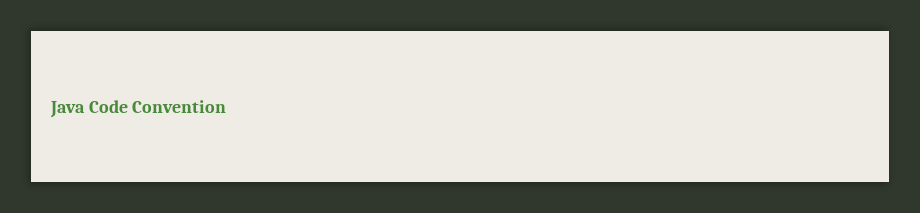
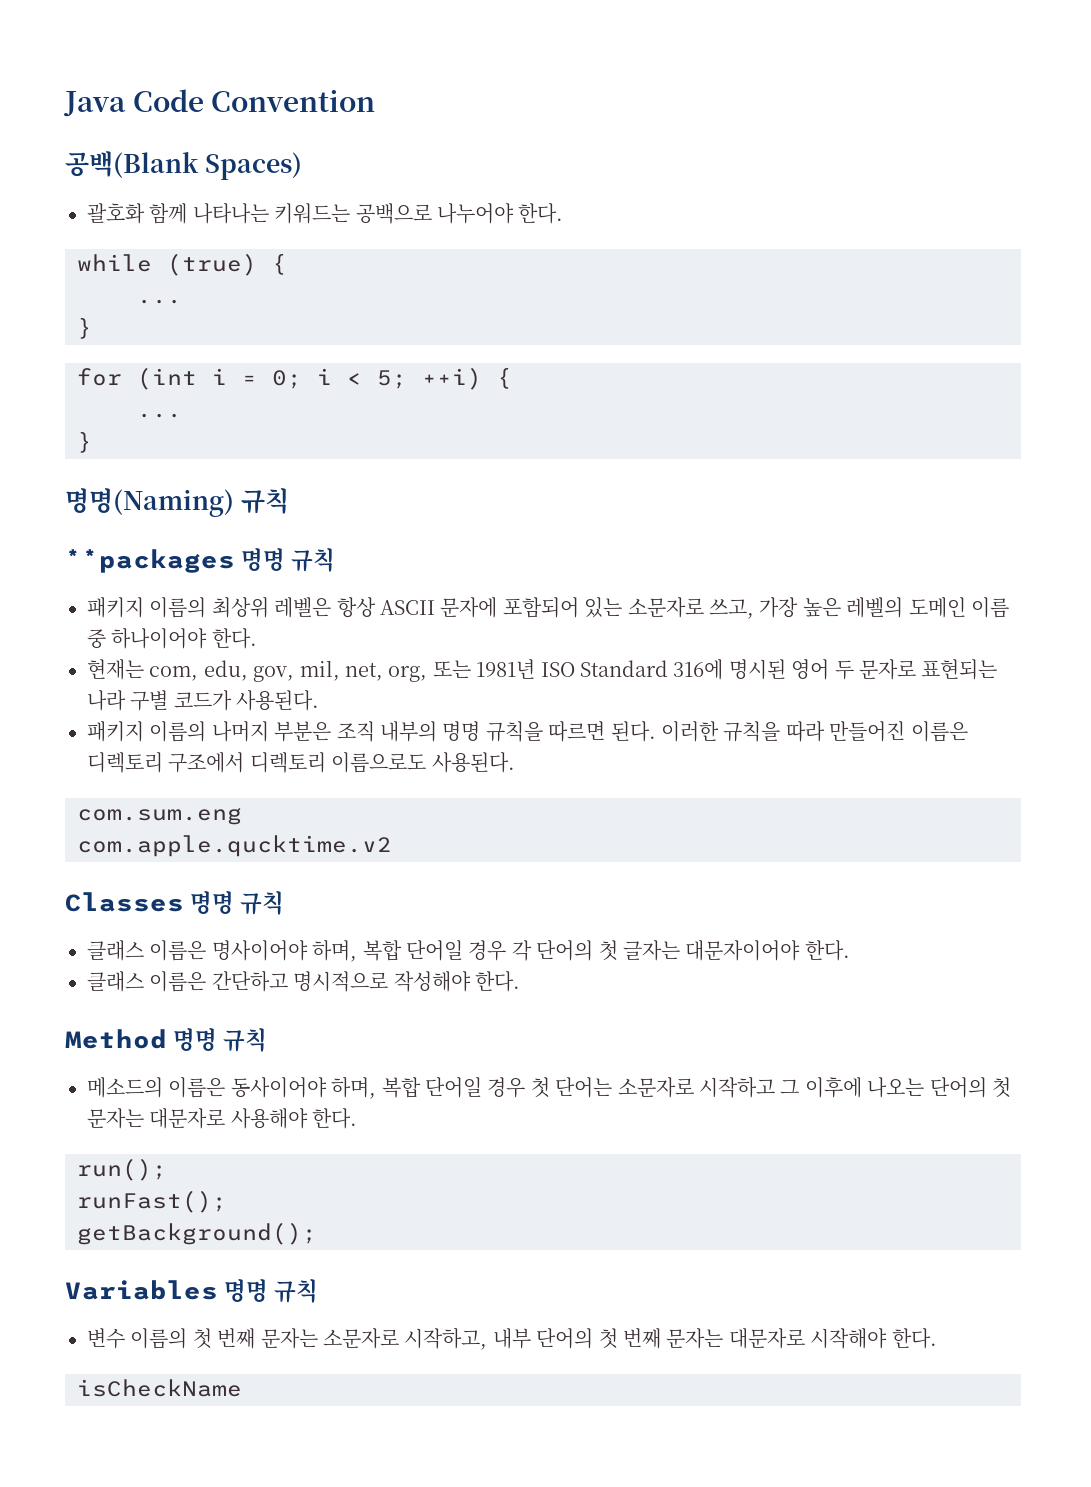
(227, 106) none -> [65,151,302,180] [87,203,564,224] [77,253,287,276] [137,299,182,304] [77,317,92,339] [77,367,512,390] [137,413,182,418] [77,431,92,453] [65,488,289,517] [65,548,336,573] [87,597,1009,619] [87,628,257,649] [87,659,998,682] [87,690,320,711] [87,721,968,742] [87,752,515,773] [77,807,242,825] [77,835,392,857] [65,891,285,915] [87,940,850,962] [87,971,520,992] [65,1028,268,1052] [87,1077,1011,1099] [87,1108,358,1129] [77,1158,167,1181] [77,1190,227,1213] [77,1222,317,1245] [65,1279,319,1303] [87,1328,937,1350] [77,1379,242,1397] // 공백(Blank Spaces) // 괄호화 함께 나타나는 키워드는 공백으로 나누어야 한다. // while (true) { // ... // } // for (int i = 0; i < 5; ++i) { // ... // } // 명명(Naming) 규칙 // **packages 명명 규칙 // 패키지 이름의 최상위 레벨은 항상 ASCII 문자에 포함되어 있는 소문자로 쓰고, 가장 높은 레벨의 도메인 이름 중 하나이어야 한다. // 현재는 com, edu, gov, mil, net, org, 또는 1981년 ISO Standard 316에 명시된 영어 두 문자로 표현되는 나라 구별 코드가 사용된다. // 패키지 이름의 나머지 부분은 조직 내부의 명명 규칙을 따르면 된다. 이러한 규칙을 따라 만들어진 이름은 디렉토리 구조에서 디렉토리 이름으로도 사용된다. // com.sum.eng // com.apple.qucktime.v2 // Classes 명명 규칙 // 클래스 이름은 명사이어야 하며, 복합 단어일 경우 각 단어의 첫 글자는 대문자이어야 한다. // 클래스 이름은 간단하고 명시적으로 작성해야 한다. // Method 명명 규칙 // 메소드의 이름은 동사이어야 하며, 복합 단어일 경우 첫 단어는 소문자로 시작하고 그 이후에 나오는 단어의 첫 문자는 대문자로 사용해야 한다. // run(); // runFast(); // getBackground(); // Variables 명명 규칙 // 변수 이름의 첫 번째 문자는 소문자로 시작하고, 내부 단어의 첫 번째 문자는 대문자로 시작해야 한다. // isCheckName

